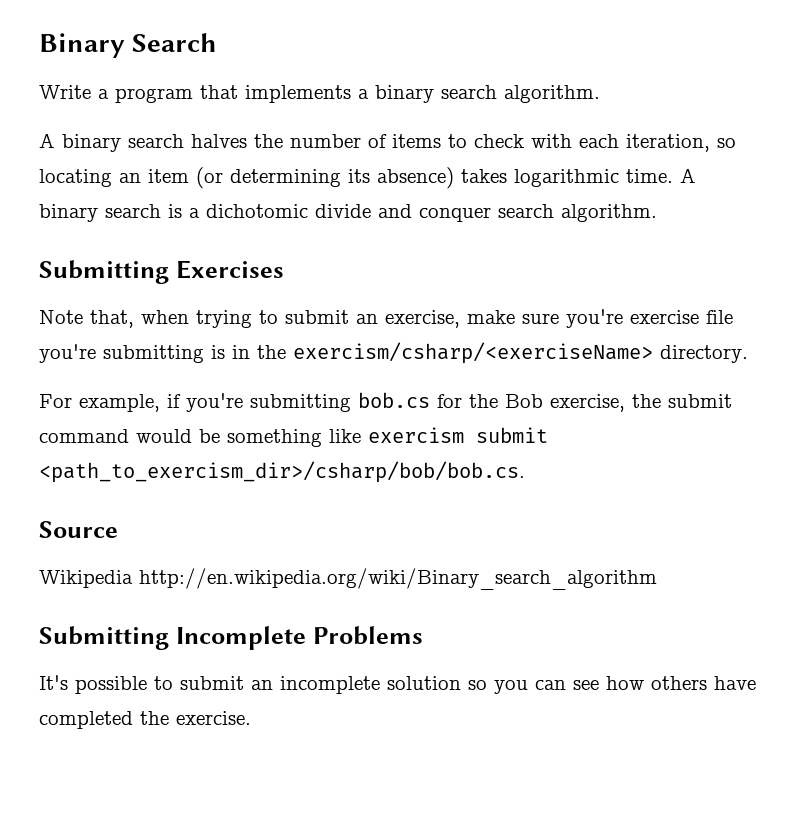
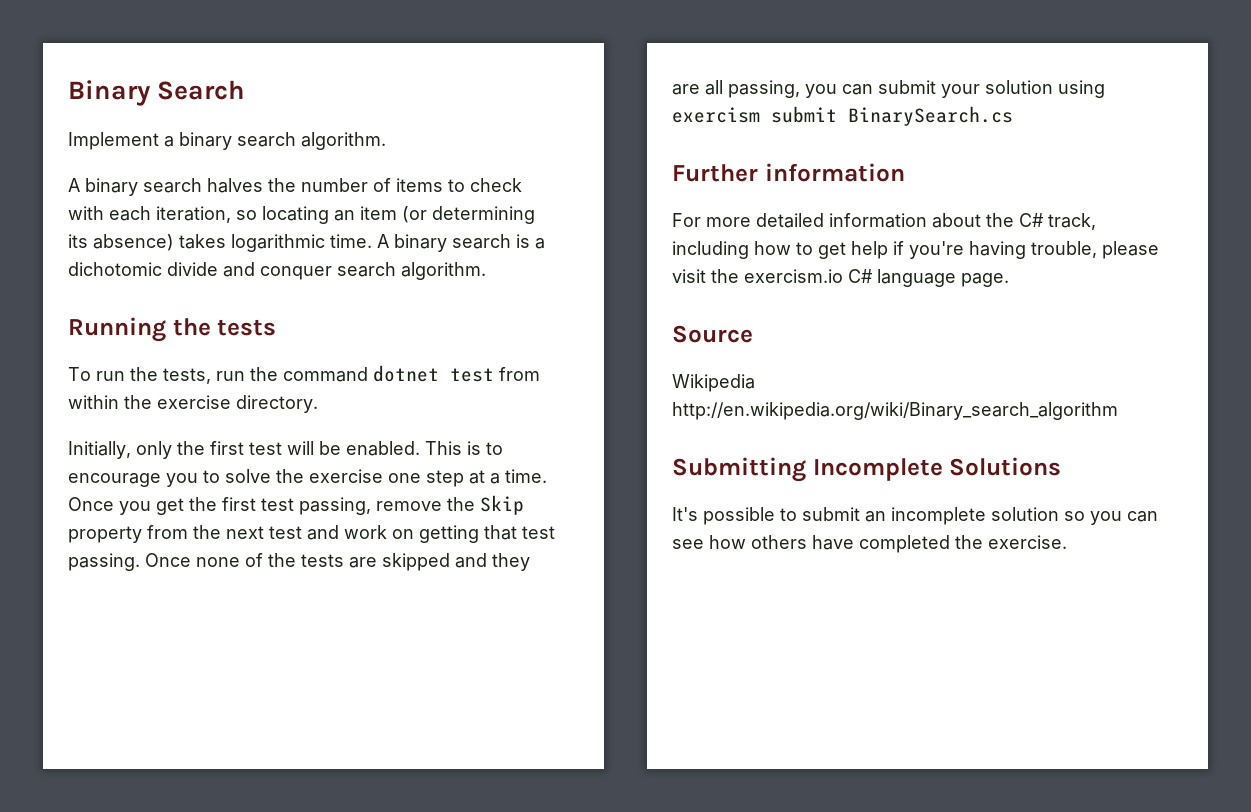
[39,85,351,103] Write a program that implements -> [68,132,159,150] Implement
[39,260,284,284] [39,309,733,328] [39,342,748,364] [39,392,732,412] [39,427,548,447] [39,461,525,483] Submitting Exercises // Note that, when trying to submit an exercise, make sure you're exercise file you're submitting is in the exercism/csharp/<exerciseName> directory. // For example, if you're submitting bob.cs for the Bob exercise, the submit command would be something like exercism submit <path_to_exercism_dir>/csharp/bob/bob.cs. -> [68,317,277,342] [68,365,540,384] [68,395,318,413] [68,441,503,459] [68,469,547,487] [68,495,524,515] [68,525,555,543] [68,553,530,571] [672,80,1105,98] [672,106,1013,126] [672,163,905,182] [672,213,1096,230] [672,241,1159,259] [672,269,1009,287] Running the tests // To run the tests, run the command dotnet test from within the exercise directory. // Initially, only the first test will be enabled. This is to encourage you to solve the exercise one step at a time. Once you get the first test passing, remove the Skip property from the next test and work on getting that test passing. Once none of the tests are skipped and they are all passing, you can submit your solution using exercism submit BinarySearch.cs // Further information // For more detailed information about the C# track, including how to get help if you're having trouble, please visit the exercism.io C# language page.
[312,626,423,645] Problems -> [949,457,1062,476] Solutions

